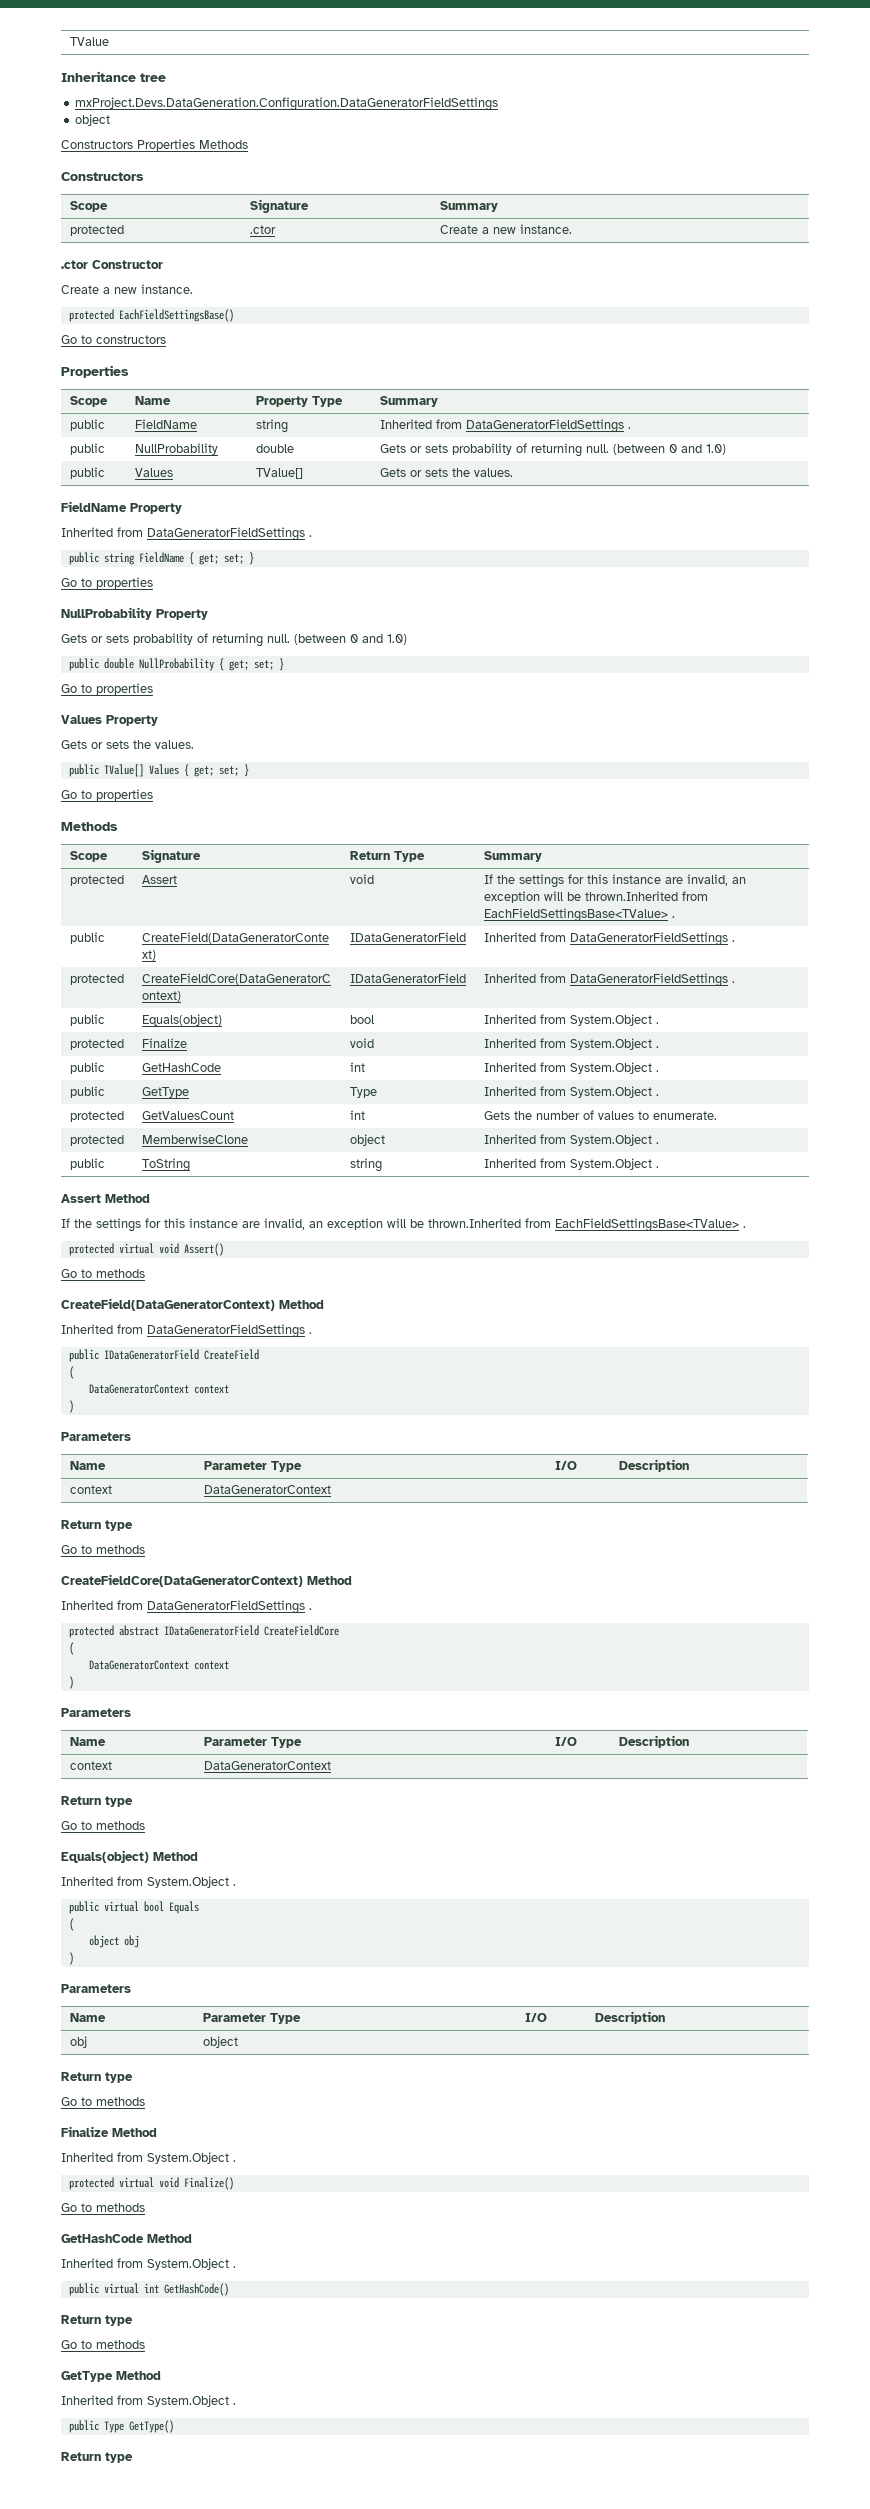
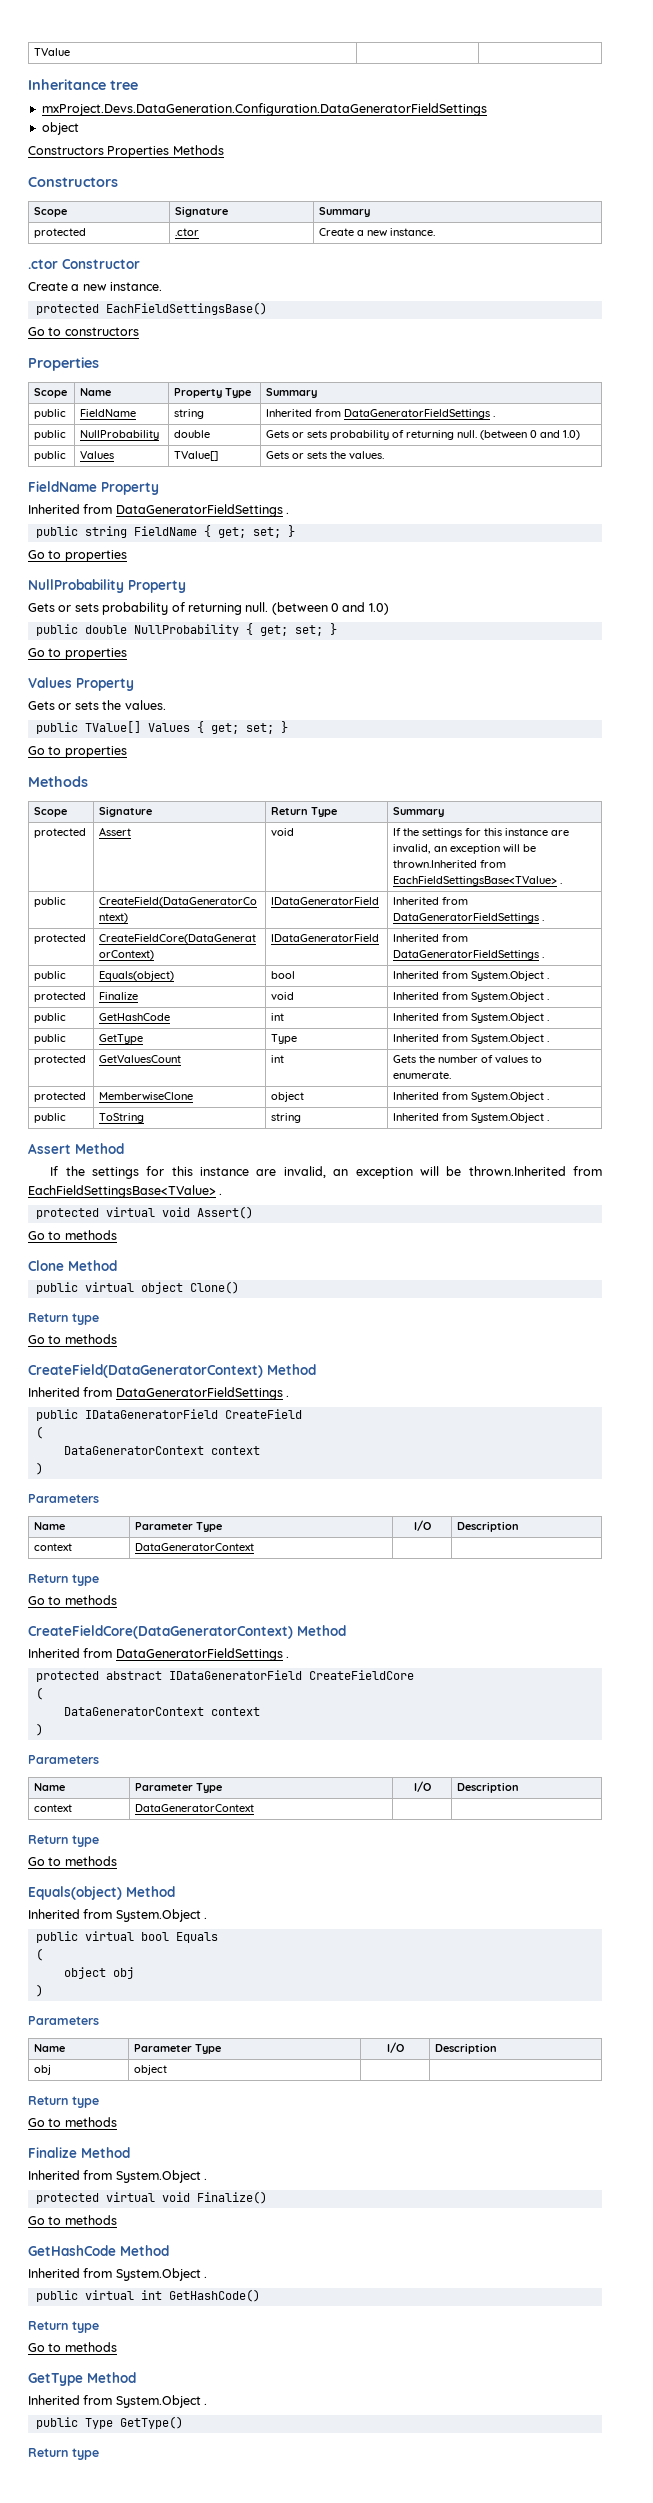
(145, 1273) none -> [28,1260,117,1271] [35,1281,239,1294] [28,1313,99,1325] [28,1334,117,1344] // Clone Method // public virtual object Clone() // Return type // Go to methods

